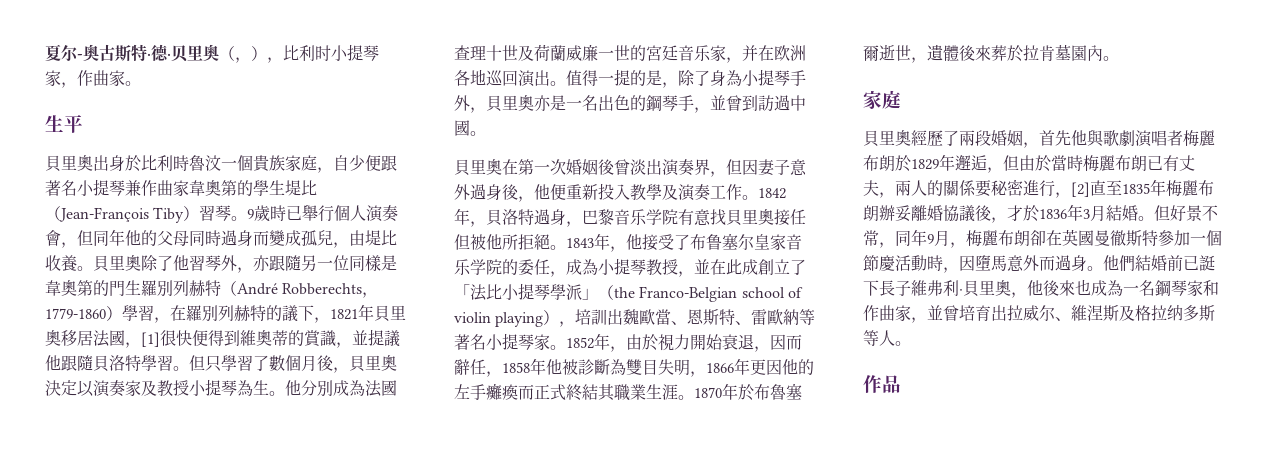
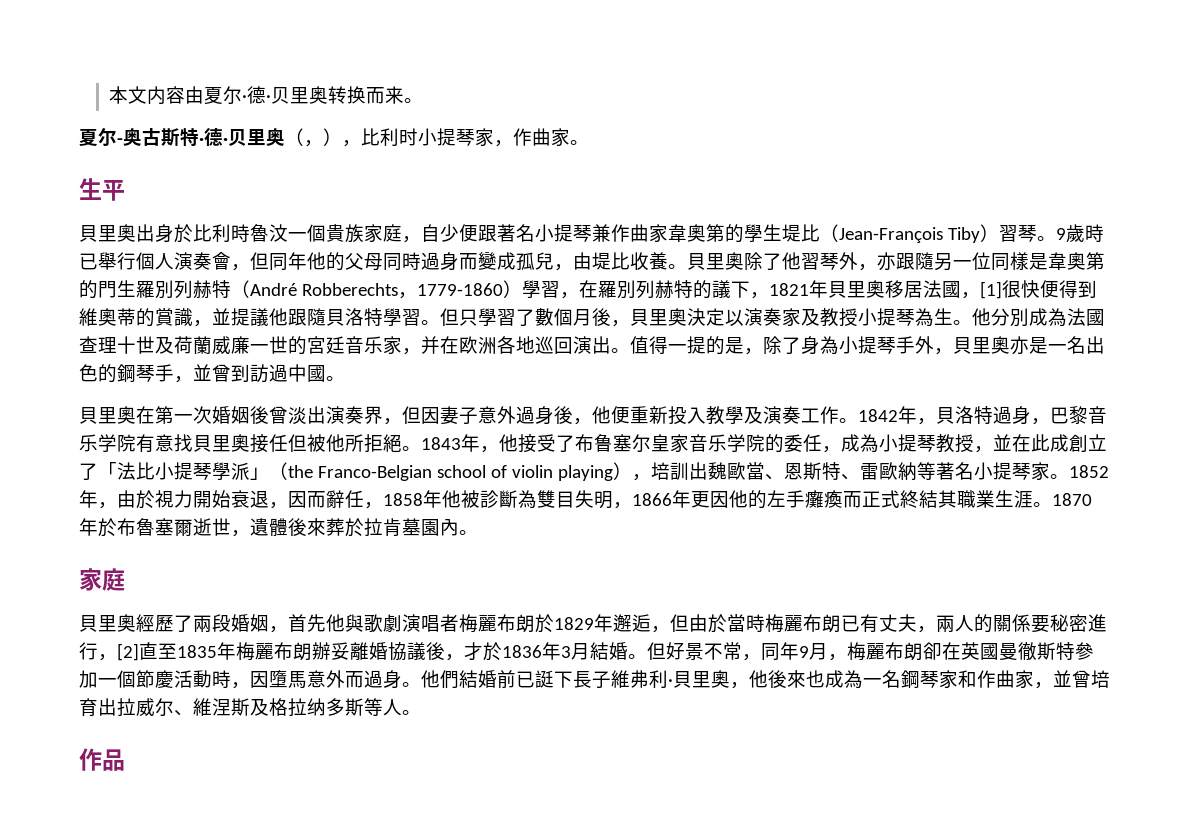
(45, 52) none -> [109,86,424,105] 本文内容由夏尔·德·贝里奥转换而来。 //

